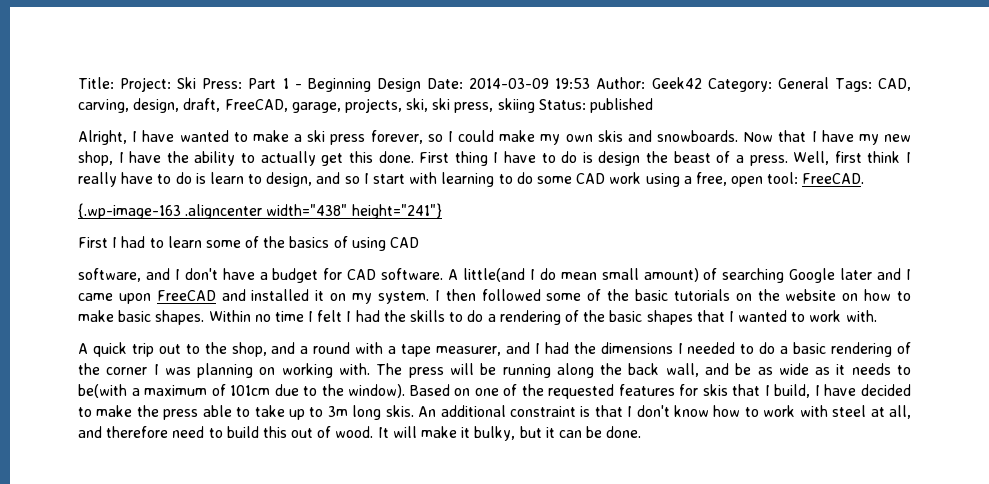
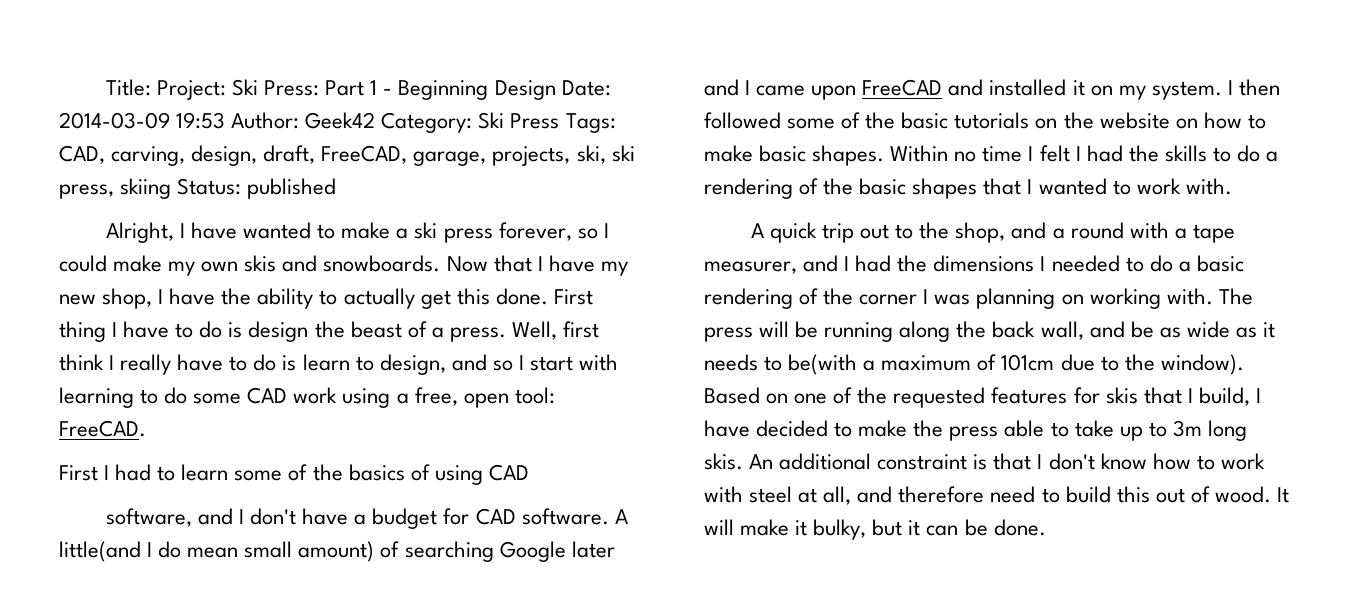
[777,77,829,89] General -> [478,112,560,129] Ski Press
[78,203,442,219] // {.wp-image-163 .aligncenter width="438" height="241"} -> (146, 428) none

